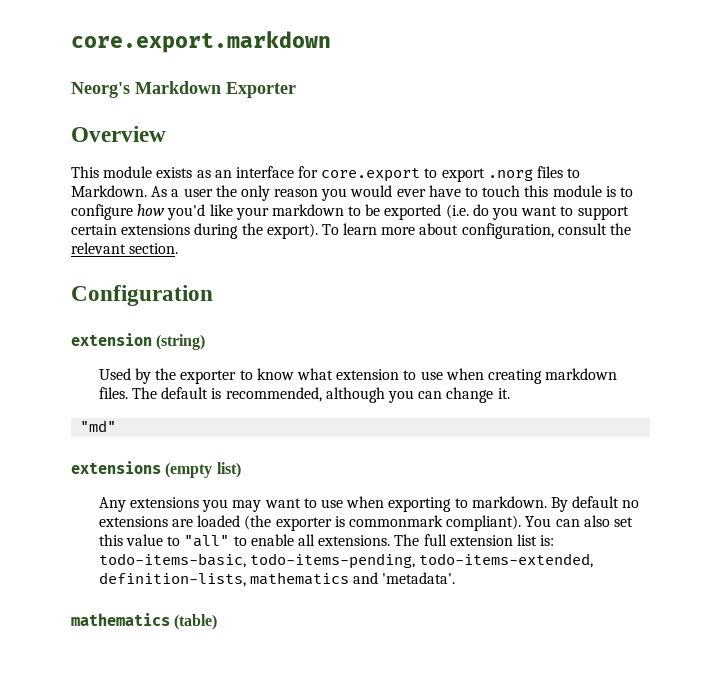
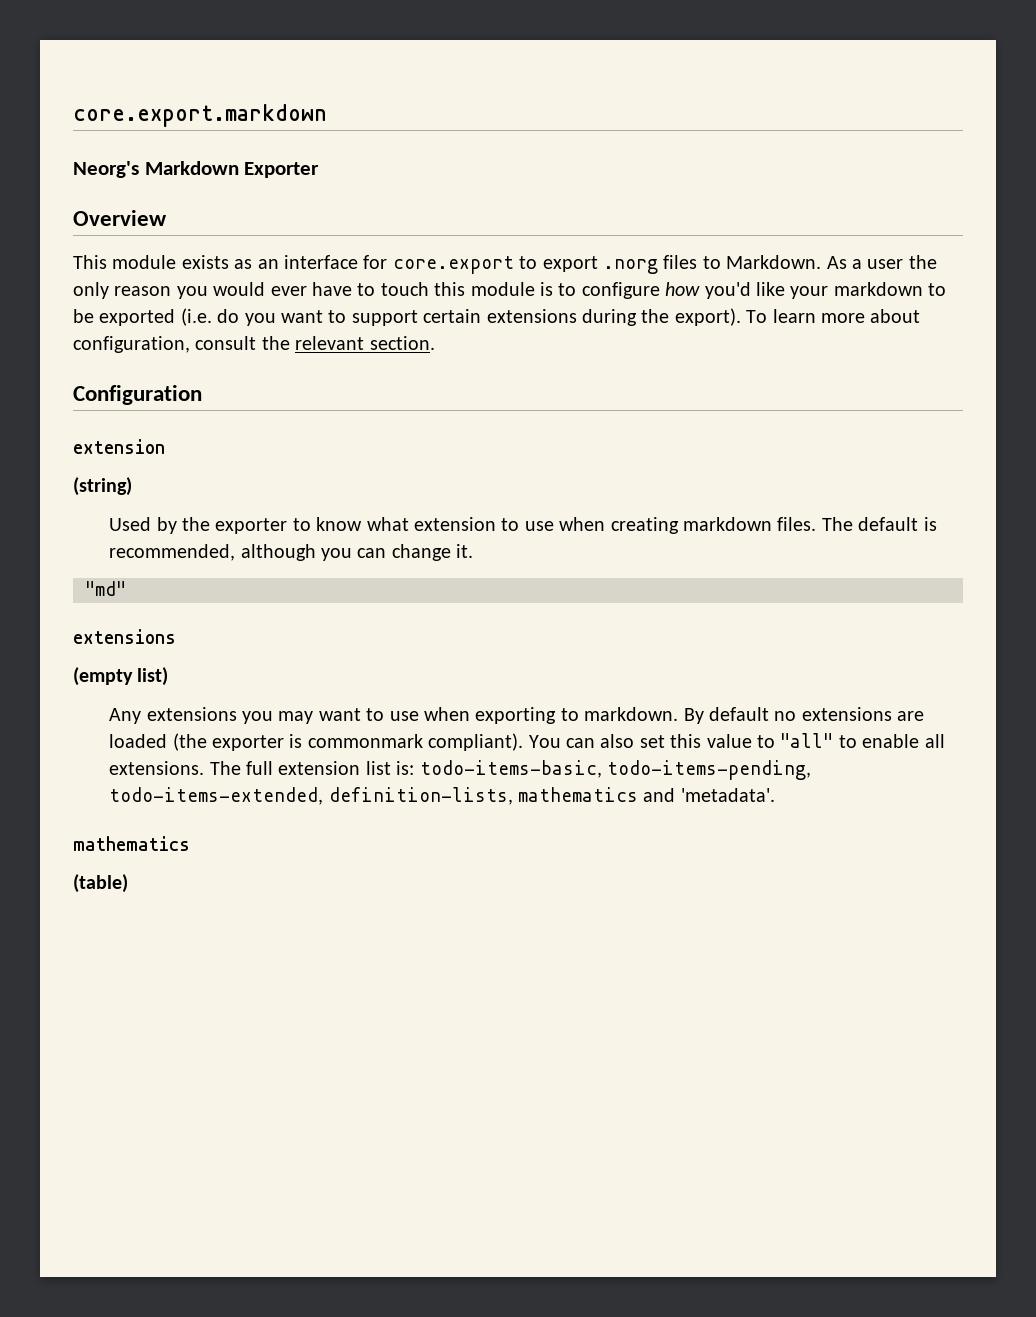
(152, 339) none -> (165, 446) //
(161, 467) none -> (176, 636) //
(170, 619) none -> (190, 843) //

